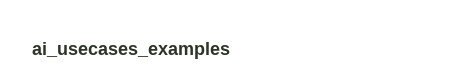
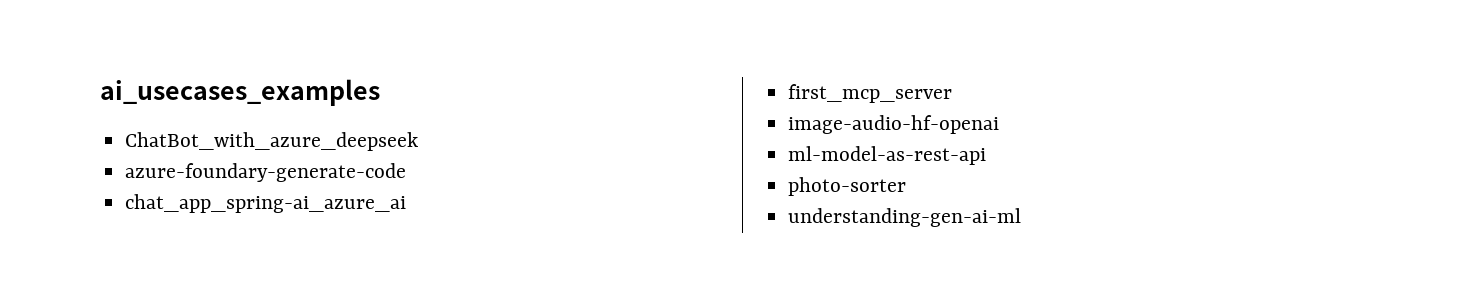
(230, 50) none -> [125,132,419,151] [125,163,407,182] [125,194,407,213] [788,84,953,103] [788,115,1000,134] [788,146,987,165] [788,177,907,196] [788,208,1022,227] // ChatBot_with_azure_deepseek // azure-foundary-generate-code // chat_app_spring-ai_azure_ai // first_mcp_server // image-audio-hf-openai // ml-model-as-rest-api // photo-sorter // understanding-gen-ai-ml

